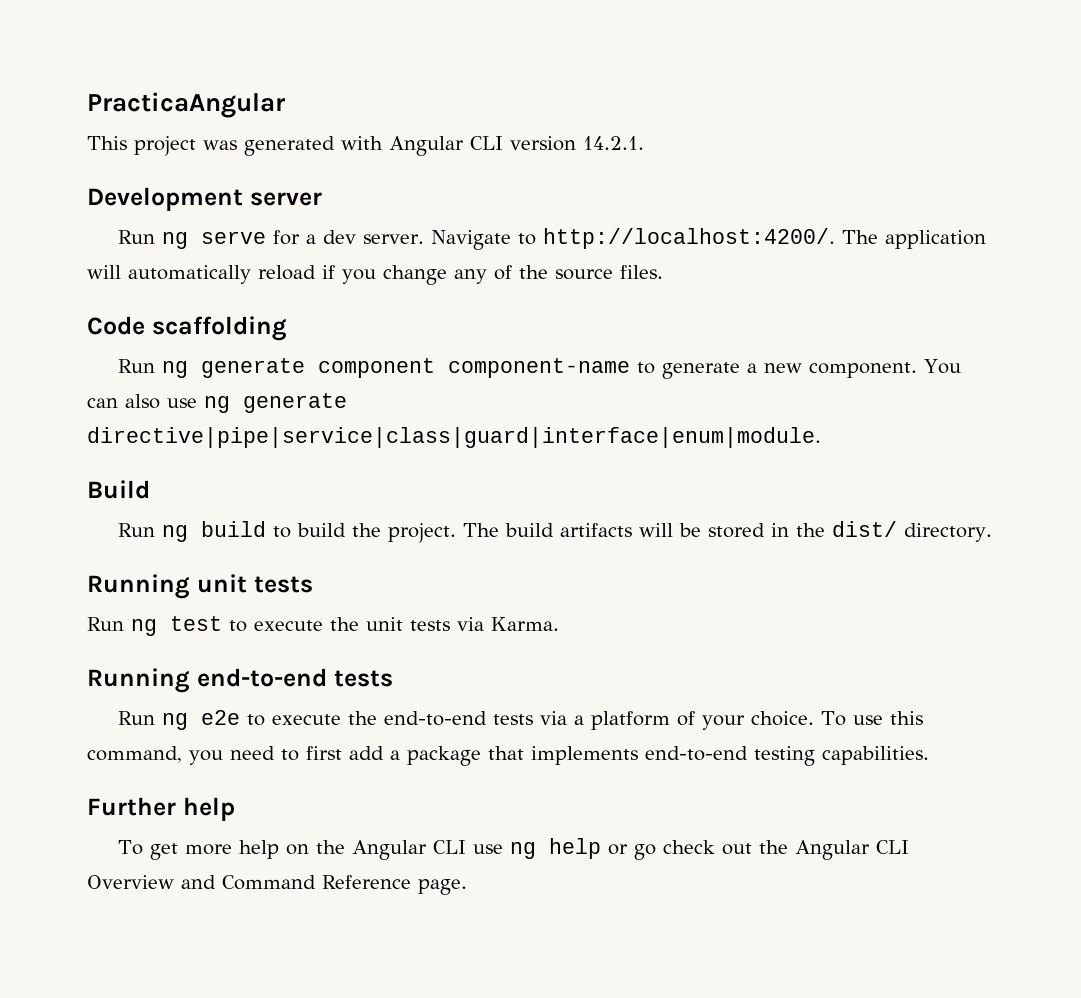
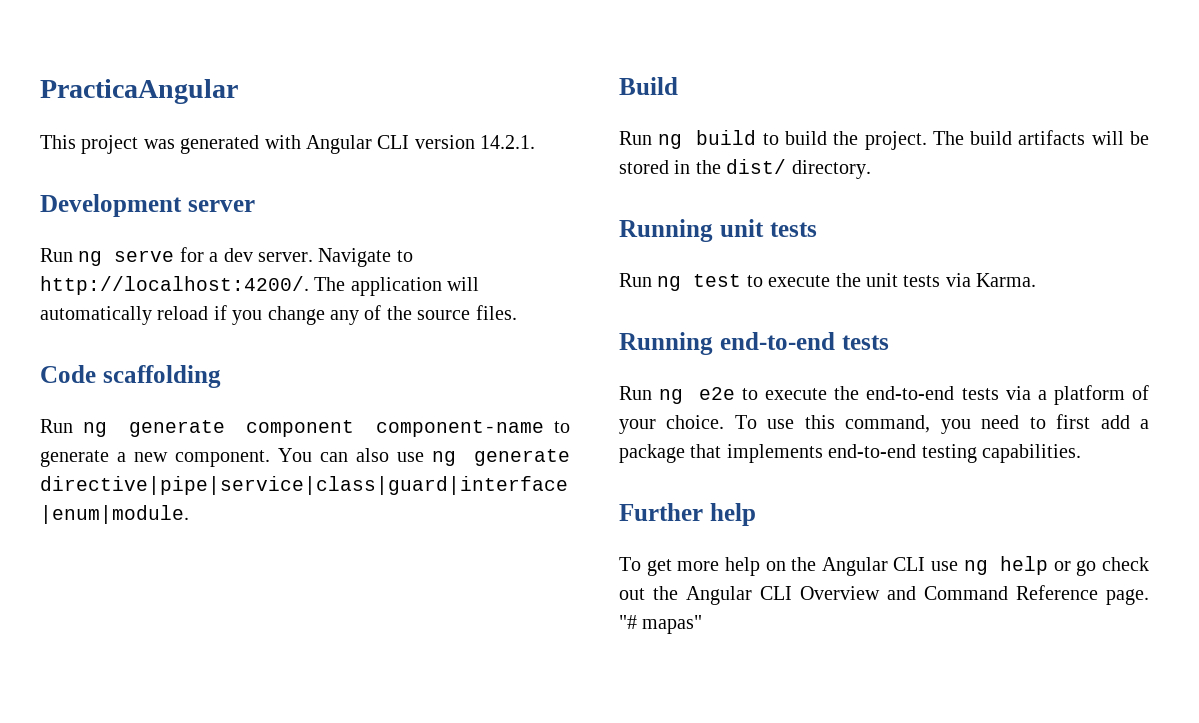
(467, 887) none -> [619,615,703,634] "# mapas"

